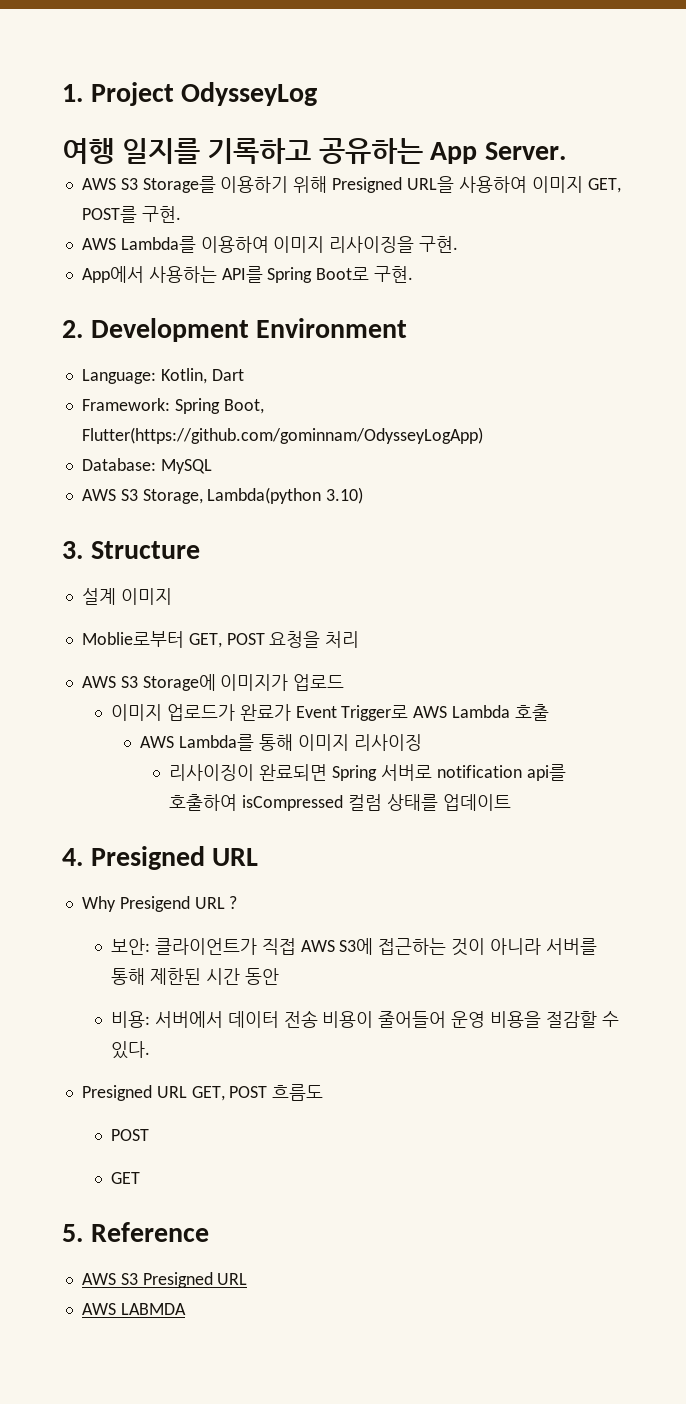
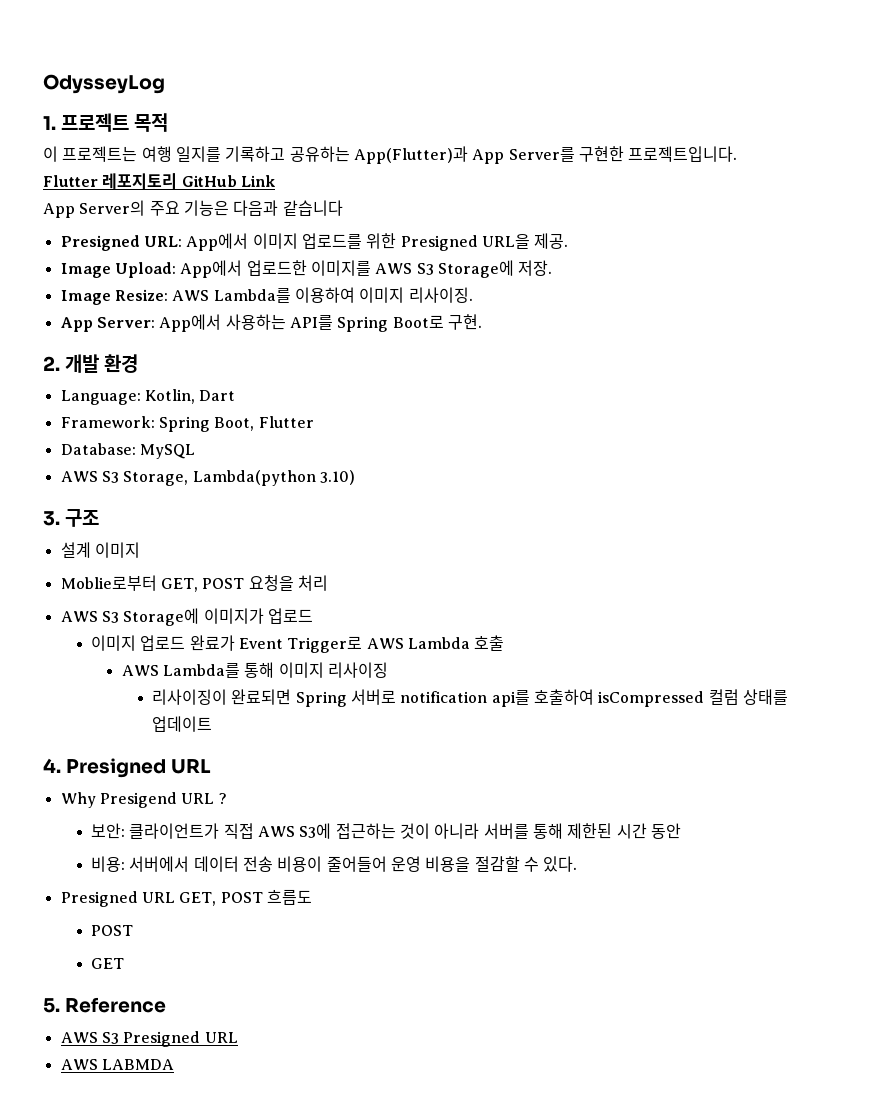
[62,82,174,106] 1. Project -> (43, 84) none
[62,138,566,164] [81,176,621,193] [81,206,181,223] 여행 일지를 기록하고 공유하는 App Server. // AWS S3 Storage를 이용하기 위해 Presigned URL을 사용하여 이미지 GET, POST를 구현. // -> [43,113,169,132] [43,146,738,164] [43,173,275,189] [43,200,343,218] [60,233,569,251] [60,260,553,278] [60,289,168,305] 1. 프로젝트 목적 // 이 프로젝트는 여행 일지를 기록하고 공유하는 App(Flutter)과 App Server를 구현한 프로젝트입니다. // Flutter 레포지토리 GitHub Link // App Server의 주요 기능은 다음과 같습니다 // Presigned URL: App에서 이미지 업로드를 위한 Presigned URL을 제공. // Image Upload: App에서 업로드한 이미지를 AWS S3 Storage에 저장. // Image Resize:
[329,236,459,253] 리사이징을 구현. // -> [408,287,473,303] [60,317,155,332] 리사이징. // App Server:
[90,318,408,342] Development Environment -> [65,354,139,373] 개발 환경
[81,427,483,444] Flutter(https://github.com/gominnam/OdysseyLogApp) -> [258,416,314,428] Flutter
[90,541,200,559] Structure -> [65,509,100,527] 구조
[166,704,235,721] 업로드가 -> [140,635,186,651] 업로드

